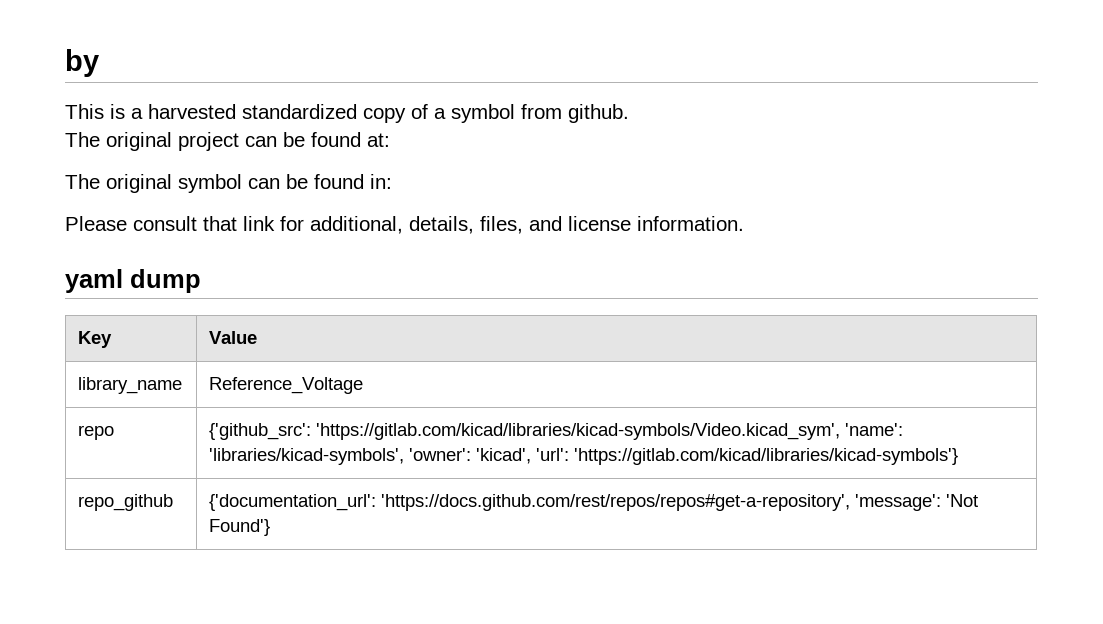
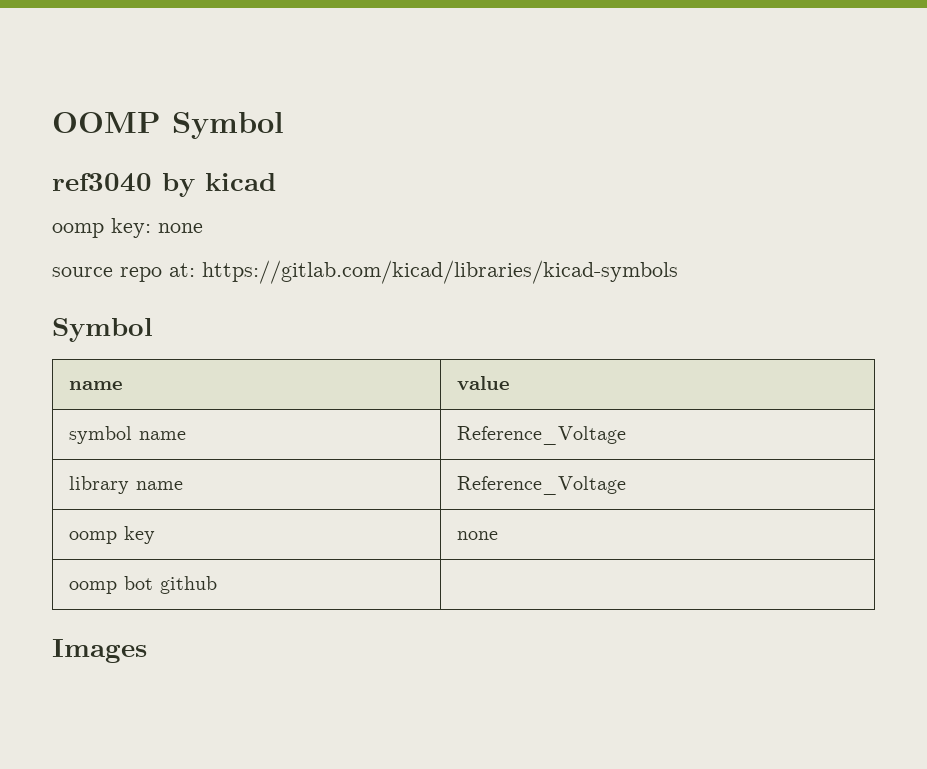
[65,49,99,77] [65,104,629,123] [65,132,390,151] [65,174,392,193] [65,216,744,234] [65,269,201,293] [78,331,113,348] [209,331,258,344] [78,377,183,394] [209,377,364,394] [78,425,115,440] [209,423,904,440] [209,448,959,465] [78,494,174,511] [209,494,979,511] [209,519,271,536] by // This is a harvested standardized copy of a symbol from github. // The original project can be found at: // The original symbol can be found in: // Please consult that link for additional, details, files, and license information. // yaml dump // Key | Value // library_name | Reference_Voltage // repo | {'github_src': 'https://gitlab.com/kicad/libraries/kicad-symbols/Video.kicad_sym', 'name': 'libraries/kicad-symbols', 'owner': 'kicad', 'url': 'https://gitlab.com/kicad/libraries/kicad-symbols'} // repo_github | {'documentation_url': 'https://docs.github.com/rest/repos/repos#get-a-repository', 'message': 'Not Found'} -> [52,112,284,139] [52,173,276,197] [52,218,203,238] [52,260,678,284] [52,318,153,342] [69,381,124,390] [457,376,511,390] [69,426,187,444] [457,426,627,445] [69,476,184,494] [457,476,627,495] [69,526,156,544] [457,531,499,540] [69,576,218,594] [52,639,147,663] OOMP Symbol // ref3040 by kicad // oomp key: none // source repo at: https://gitlab.com/kicad/libraries/kicad-symbols // Symbol // name | value // symbol name | Reference_Voltage // library name | Reference_Voltage // oomp key | none // oomp bot github | // Images

